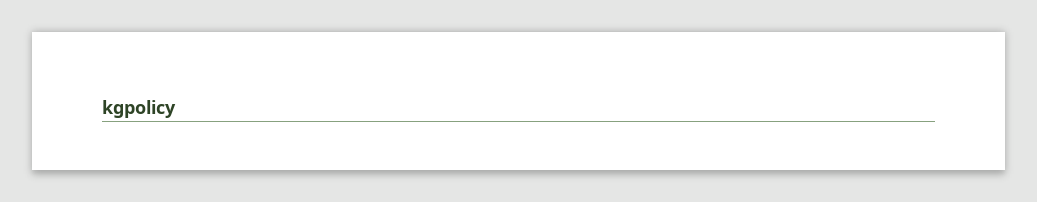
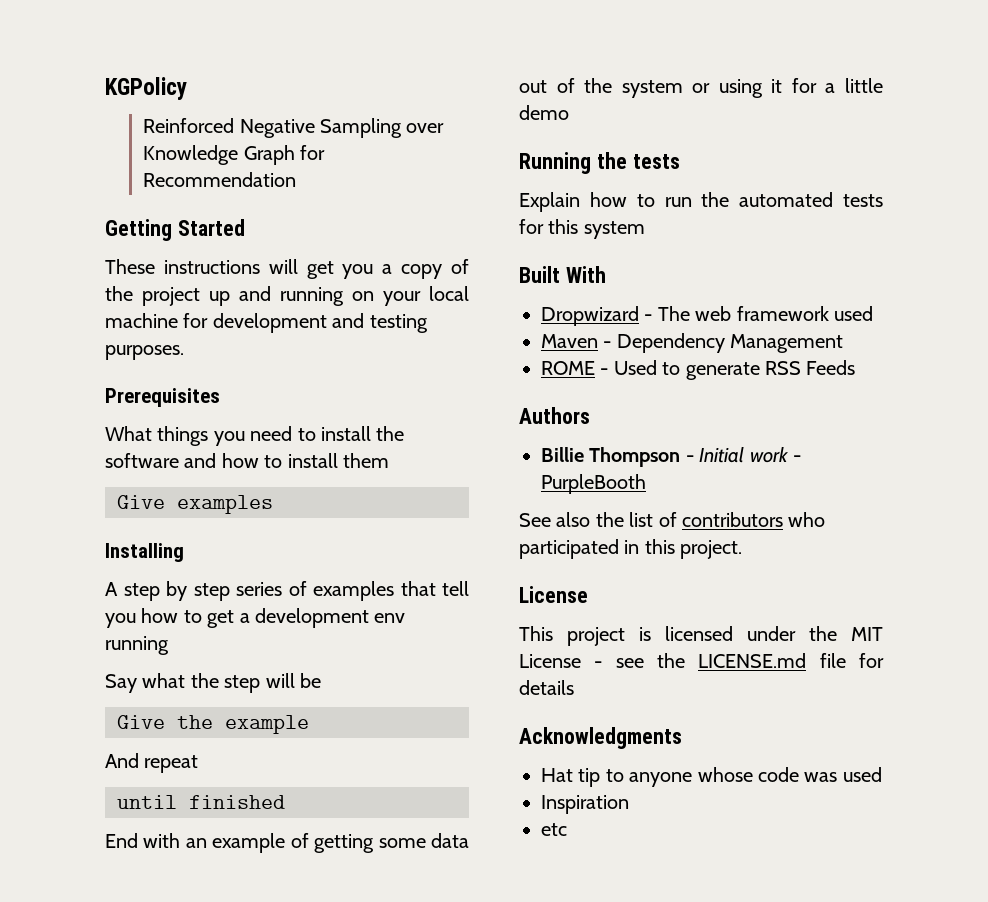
[102,100,176,118] kgpolicy -> [105,77,187,100] [143,118,445,138] [143,145,326,165] [143,172,297,187] [105,219,245,241] [105,259,469,279] [105,286,469,306] [105,313,428,333] [105,345,184,360] [105,388,220,407] [105,426,405,446] [105,453,389,468] [117,495,273,514] [105,543,184,562] [105,581,469,601] [105,608,406,628] [105,636,169,655] [105,673,321,693] [117,715,309,734] [105,753,199,773] [117,795,285,809] [105,833,469,853] [519,78,883,98] [519,105,569,120] [519,152,680,174] [519,192,883,212] [519,219,645,239] [519,266,606,283] [541,306,873,326] [541,333,844,353] [541,360,856,380] [519,407,590,424] [541,447,801,467] [541,474,646,494] [519,512,826,527] [519,539,743,559] [519,586,588,603] [519,626,883,646] [519,653,884,668] [519,680,574,695] [519,727,682,749] [541,767,882,787] [541,795,629,814] [541,823,567,836] KGPolicy // Reinforced Negative Sampling over Knowledge Graph for Recommendation // Getting Started // These instructions will get you a copy of the project up and running on your local machine for development and testing purposes. // Prerequisites // What things you need to install the software and how to install them // Give examples // Installing // A step by step series of examples that tell you how to get a development env running // Say what the step will be // Give the example // And repeat // until finished // End with an example of getting some data out of the system or using it for a little demo // Running the tests // Explain how to run the automated tests for this system // Built With // Dropwizard - The web framework used // Maven - Dependency Management // ROME - Used to generate RSS Feeds // Authors // Billie Thompson - Initial work - PurpleBooth // See also the list of contributors who participated in this project. // License // This project is licensed under the MIT License - see the LICENSE.md file for details // Acknowledgments // Hat tip to anyone whose code was used // Inspiration // etc

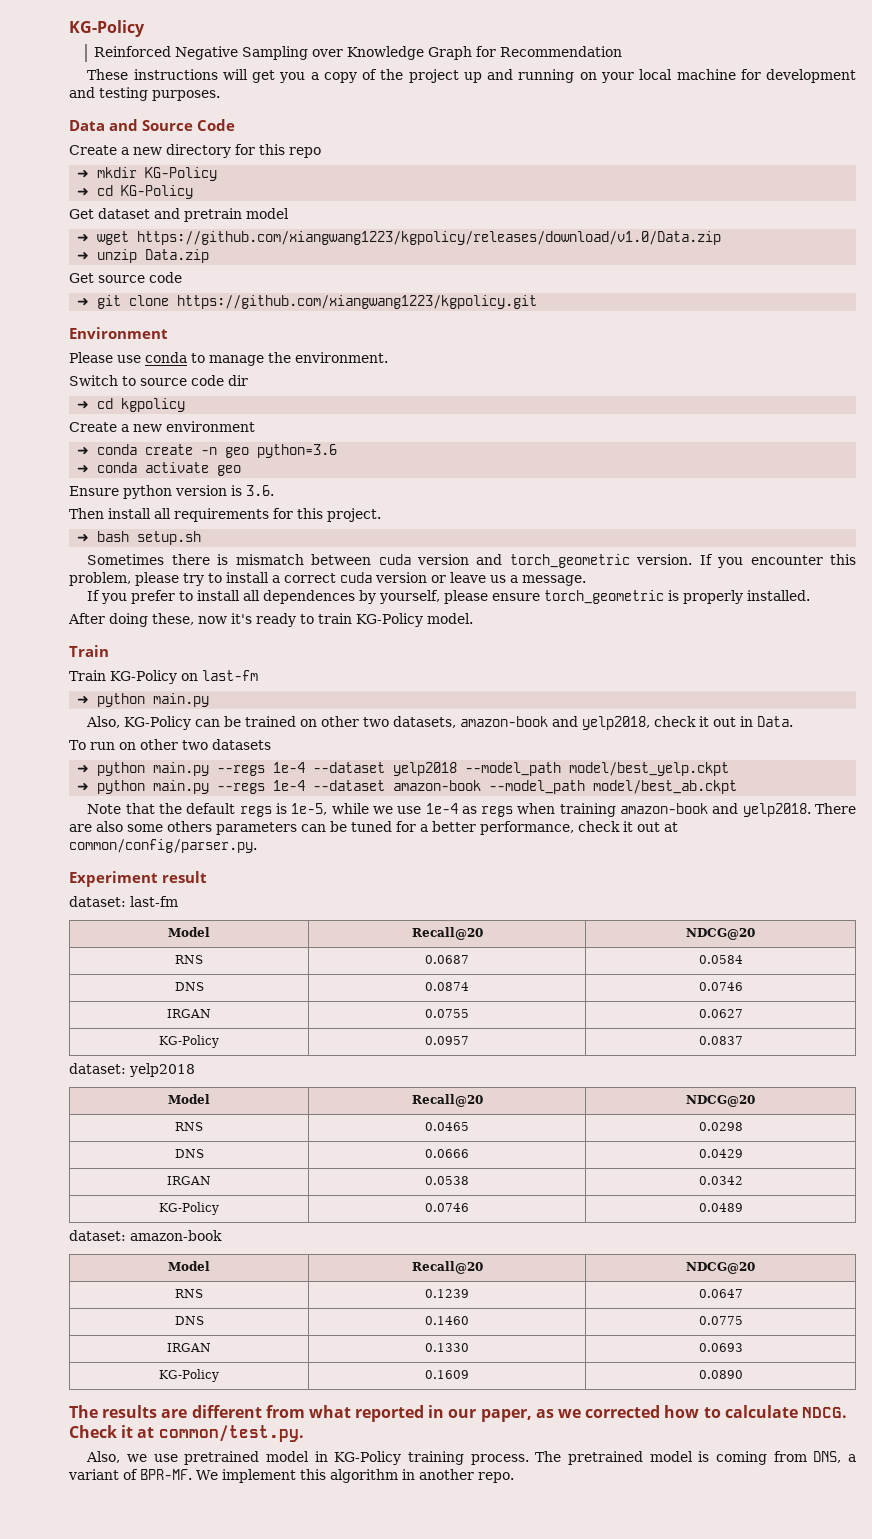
[105,77,187,100] KGPolicy -> [69,20,145,37] KG-Policy
[105,219,245,241] // Getting Started -> (622, 51) none
[105,388,220,407] [105,426,405,446] [105,453,389,468] [117,495,273,514] [105,543,184,562] [105,581,469,601] [105,608,406,628] [105,636,169,655] [105,673,321,693] [117,715,309,734] [105,753,199,773] [117,795,285,809] [105,833,469,853] [519,78,883,98] [519,105,569,120] [519,152,680,174] [519,192,883,212] [519,219,645,239] [519,266,606,283] [541,306,873,326] [541,333,844,353] [541,360,856,380] [519,407,590,424] [541,447,801,467] [541,474,646,494] [519,512,826,527] [519,539,743,559] [519,586,588,603] [519,626,883,646] [519,653,884,668] [519,680,574,695] [519,727,682,749] [541,767,882,787] [541,795,629,814] [541,823,567,836] Prerequisites // What things you need to install the software and how to install them // Give examples // Installing // A step by step series of examples that tell you how to get a development env running // Say what the step will be // Give the example // And repeat // until finished // End with an example of getting some data out of the system or using it for a little demo // Running the tests // Explain how to run the automated tests for this system // Built With // Dropwizard - The web framework used // Maven - Dependency Management // ROME - Used to generate RSS Feeds // Authors // Billie Thompson - Initial work - PurpleBooth // See also the list of contributors who participated in this project. // License // This project is licensed under the MIT License - see the LICENSE.md file for details // Acknowledgments // Hat tip to anyone whose code was used // Inspiration // etc -> [69,119,235,131] [69,144,321,158] [77,167,218,181] [77,185,194,199] [69,208,289,222] [77,231,722,245] [77,249,210,263] [69,272,182,283] [77,295,538,309] [69,327,168,339] [69,352,388,366] [69,375,248,386] [77,398,186,412] [69,421,255,432] [77,444,338,458] [77,462,242,476] [69,485,274,499] [69,508,381,522] [77,531,202,545] [87,554,857,568] [69,572,586,586] [87,590,811,604] [68,613,473,627] [69,645,109,657] [69,670,258,684] [77,693,210,707] [86,716,794,730] [69,739,271,750] [77,762,730,776] [77,780,738,794] [87,803,856,817] [69,821,678,835] [69,839,257,853] [69,871,207,887] [69,896,178,907] [168,927,210,937] [411,927,483,940] [686,928,755,940] [175,955,203,964] [424,955,469,964] [698,955,743,964] [174,982,204,991] [424,982,469,991] [698,982,743,991] [167,1009,211,1018] [424,1009,469,1018] [698,1009,743,1018] [159,1035,219,1048] [424,1036,469,1045] [698,1036,743,1045] [69,1063,195,1077] [168,1094,210,1104] [411,1094,483,1107] [686,1095,755,1107] [175,1122,203,1131] [424,1122,469,1131] [698,1122,743,1131] [174,1149,204,1158] [424,1149,469,1158] [698,1149,743,1158] [167,1176,211,1185] [424,1176,469,1185] [698,1176,743,1185] [159,1202,219,1215] [424,1203,469,1212] [698,1203,743,1212] [69,1230,222,1241] [168,1261,210,1271] [411,1261,483,1274] [686,1262,755,1274] [175,1289,203,1298] [424,1289,469,1298] [698,1289,743,1298] [174,1316,204,1325] [424,1316,469,1325] [698,1316,743,1325] [167,1343,211,1352] [424,1343,469,1352] [698,1343,743,1352] [159,1369,219,1382] [424,1370,469,1379] [698,1370,743,1379] [69,1405,847,1422] [69,1425,304,1442] [86,1451,856,1465] [68,1469,514,1483] Data and Source Code // Create a new directory for this repo // ➜ mkdir KG-Policy // ➜ cd KG-Policy // Get dataset and pretrain model // ➜ wget https://github.com/xiangwang1223/kgpolicy/releases/download/v1.0/Data.zip // ➜ unzip Data.zip // Get source code // ➜ git clone https://github.com/xiangwang1223/kgpolicy.git // Environment // Please use conda to manage the environment. // Switch to source code dir // ➜ cd kgpolicy // Create a new environment // ➜ conda create -n geo python=3.6 // ➜ conda activate geo // Ensure python version is 3.6. // Then install all requirements for this project. // ➜ bash setup.sh // Sometimes there is mismatch between cuda version and torch_geometric version. If you encounter this problem, please try to install a correct cuda version or leave us a message. // If you prefer to install all dependences by yourself, please ensure torch_geometric is properly installed. // After doing these, now it's ready to train KG-Policy model. // Train // Train KG-Policy on last-fm // ➜ python main.py // Also, KG-Policy can be trained on other two datasets, amazon-book and yelp2018, check it out in Data. // To run on other two datasets // ➜ python main.py --regs 1e-4 --dataset yelp2018 --model_path model/best_yelp.ckpt // ➜ python main.py --regs 1e-4 --dataset amazon-book --model_path model/best_ab.ckpt // Note that the default regs is 1e-5, while we use 1e-4 as regs when training amazon-book and yelp2018. There are also some others parameters can be tuned for a better performance, check it out at common/config/parser.py. // Experiment result // dataset: last-fm // Model | Recall@20 | NDCG@20 // RNS | 0.0687 | 0.0584 // DNS | 0.0874 | 0.0746 // IRGAN | 0.0755 | 0.0627 // KG-Policy | 0.0957 | 0.0837 // dataset: yelp2018 // Model | Recall@20 | NDCG@20 // RNS | 0.0465 | 0.0298 // DNS | 0.0666 | 0.0429 // IRGAN | 0.0538 | 0.0342 // KG-Policy | 0.0746 | 0.0489 // dataset: amazon-book // Model | Recall@20 | NDCG@20 // RNS | 0.1239 | 0.0647 // DNS | 0.1460 | 0.0775 // IRGAN | 0.1330 | 0.0693 // KG-Policy | 0.1609 | 0.0890 // The results are different from what reported in our paper, as we corrected how to calculate NDCG. Check it at common/test.py. // Also, we use pretrained model in KG-Policy training process. The pretrained model is coming from DNS, a variant of BPR-MF. We implement this algorithm in another repo.

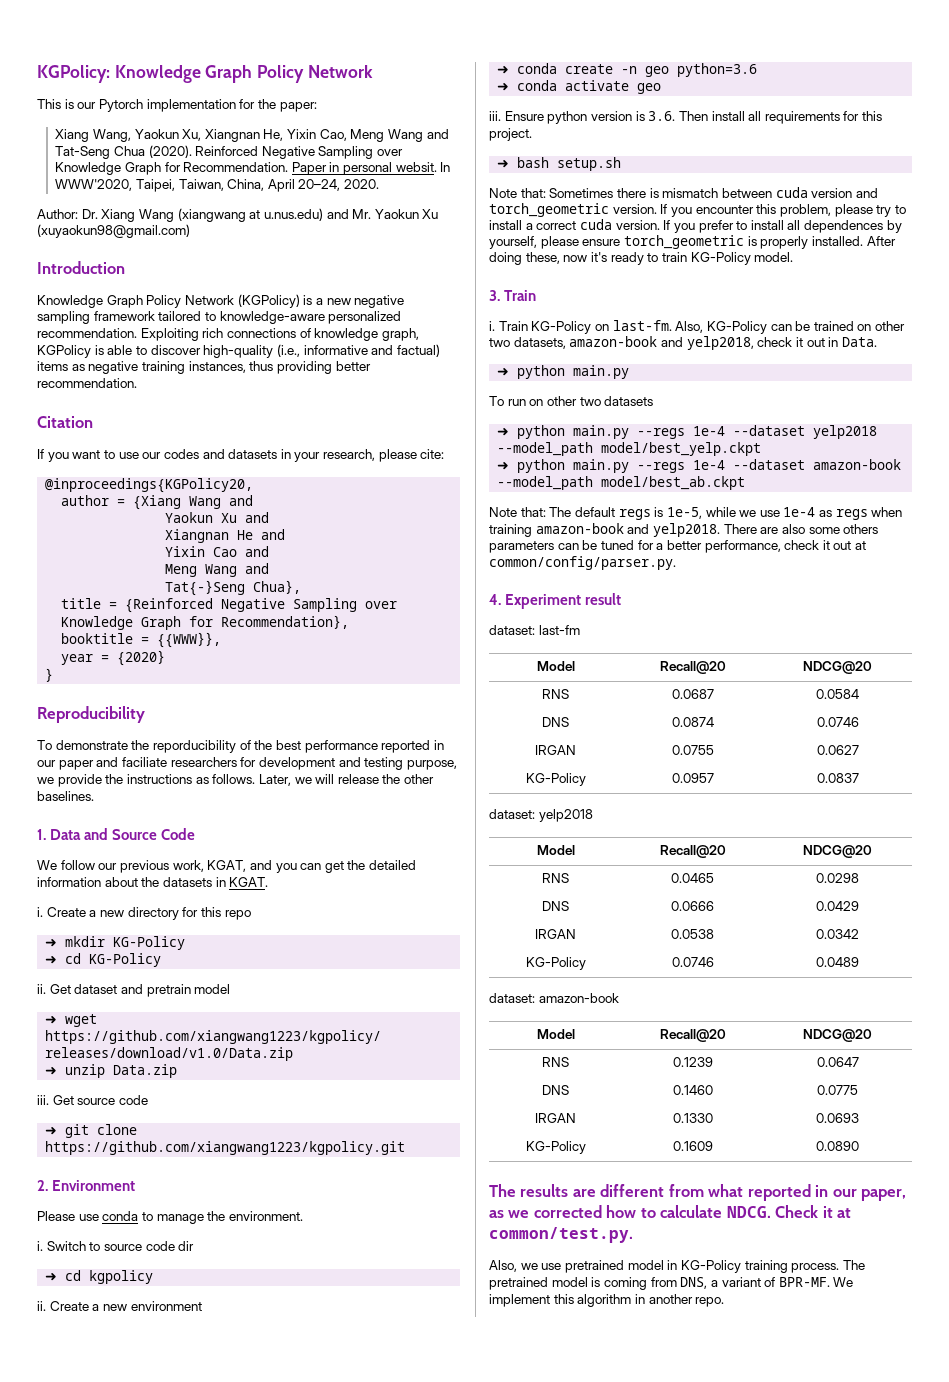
[69,20,145,37] KG-Policy // -> [37,65,373,83] [37,99,317,112] [55,129,449,142] [55,145,192,159] KGPolicy: Knowledge Graph Policy Network // This is our Pytorch implementation for the paper: // Xiang Wang, Yaokun Xu, Xiangnan He, Yixin Cao, Meng Wang and Tat-Seng Chua (2020).
[499,46,622,57] [87,69,856,83] [69,87,220,101] [69,119,235,131] Recommendation // These instructions will get you a copy of the project up and running on your local machine for development and testing purposes. // Data and Source Code // -> [183,162,451,175] [55,179,380,192] [37,208,439,222] [37,224,190,238] [37,261,125,274] [37,294,405,308] [37,311,402,324] [37,328,419,341] [37,344,440,358] [37,361,371,374] [37,378,137,388] [37,416,93,428] [37,449,445,462] [45,478,254,493] [61,495,254,510] [165,512,270,523] [165,529,286,543] [165,546,270,557] [165,563,270,577] [165,580,302,596] [61,598,398,613] [61,615,350,630] [61,632,222,648] [61,650,166,666] [45,668,54,682] [37,706,145,723] [37,740,444,753] [37,757,457,770] [37,774,435,787] [37,791,94,801] [37,828,196,840] [37,860,417,873] [37,877,269,887] [37,907,43,917] Recommendation. Paper in personal websit. In WWW'2020, Taipei, Taiwan, China, April 20–24, 2020. // Author: Dr. Xiang Wang (xiangwang at u.nus.edu) and Mr. Yaokun Xu (xuyaokun98@gmail.com) // Introduction // Knowledge Graph Policy Network (KGPolicy) is a new negative sampling framework tailored to knowledge-aware personalized recommendation. Exploiting rich connections of knowledge graph, KGPolicy is able to discover high-quality (i.e., informative and factual) items as negative training instances, thus providing better recommendation. // Citation // If you want to use our codes and datasets in your research, please cite: // @inproceedings{KGPolicy20, // author = {Xiang Wang and // Yaokun Xu and // Xiangnan He and // Yixin Cao and // Meng Wang and // Tat{-}Seng Chua}, // title = {Reinforced Negative Sampling over Knowledge Graph for Recommendation}, // booktitle = {{WWW}}, // year = {2020} // } // Reproducibility // To demonstrate the reporducibility of the best performance reported in our paper and faciliate researchers for development and testing purpose, we provide the instructions as follows. Later, we will release the other baselines. // 1. Data and Source Code // We follow our previous work, KGAT, and you can get the detailed information about the datasets in KGAT. // i.
(194, 192) none -> [37,984,46,994] ii.
(210, 256) none -> [37,1095,49,1105] iii.
(538, 302) none -> [37,1180,48,1191] 2.
(388, 357) none -> [37,1241,43,1251] i.
(186, 405) none -> [37,1301,46,1311] ii.
(242, 470) none -> [489,111,501,121] iii.
(274, 490) // -> (676, 116) none
(202, 538) none -> [489,188,546,198] Note that:
[375,572,586,586] version or leave us a message. // -> [615,220,660,230] version.
(811, 595) // -> (863, 241) none
(473, 618) none -> [489,290,500,301] 3.
(109, 651) none -> [489,321,495,331] i.
[202,670,258,681] [77,693,210,707] last-fm // ➜ python main.py // -> [612,320,672,331] last-fm.
(794, 721) none -> [497,365,630,379] // ➜ python main.py
[125,803,183,814] that the -> [520,507,572,517] that: The
(257, 846) none -> [489,594,501,605] 4.

